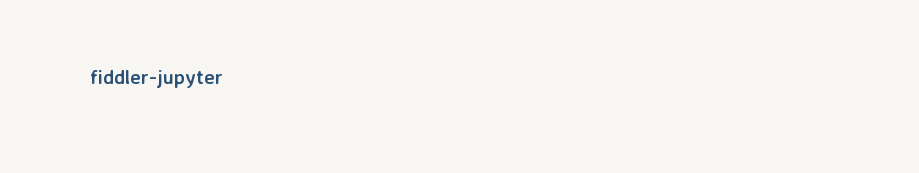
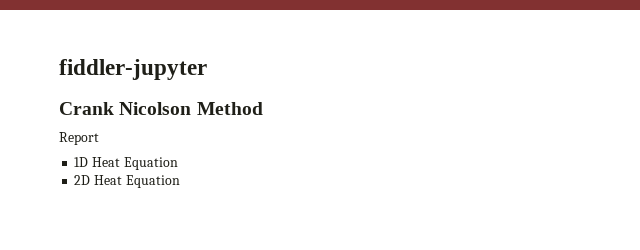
(223, 79) none -> [59,102,263,115] [59,132,99,145] [74,157,178,170] [74,175,180,188] // Crank Nicolson Method // Report // 1D Heat Equation // 2D Heat Equation

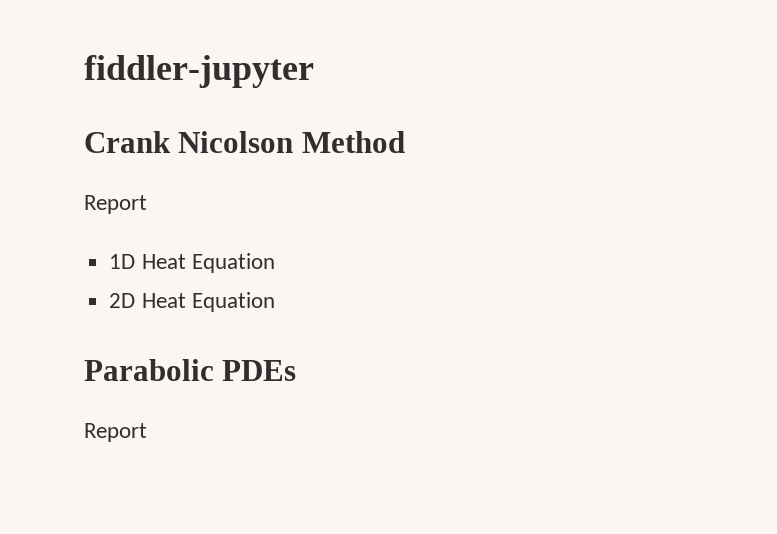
(180, 181) none -> [84,359,297,381] [84,423,147,442] // Parabolic PDEs // Report

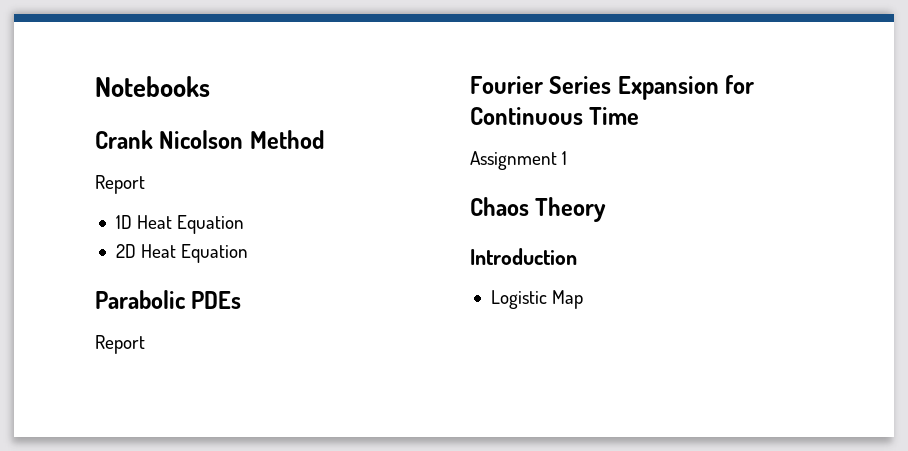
[84,55,314,88] fiddler-jupyter -> [95,76,210,97] Notebooks
(147, 432) none -> [470,75,755,100] [470,107,640,125] [470,151,568,170] [470,197,607,222] [470,248,577,265] [490,290,584,309] // Fourier Series Expansion for Continuous Time // Assignment 1 // Chaos Theory // Introduction // Logistic Map

